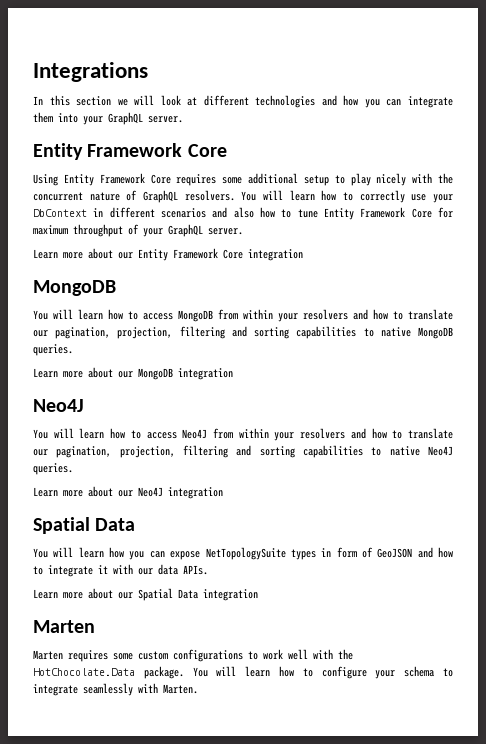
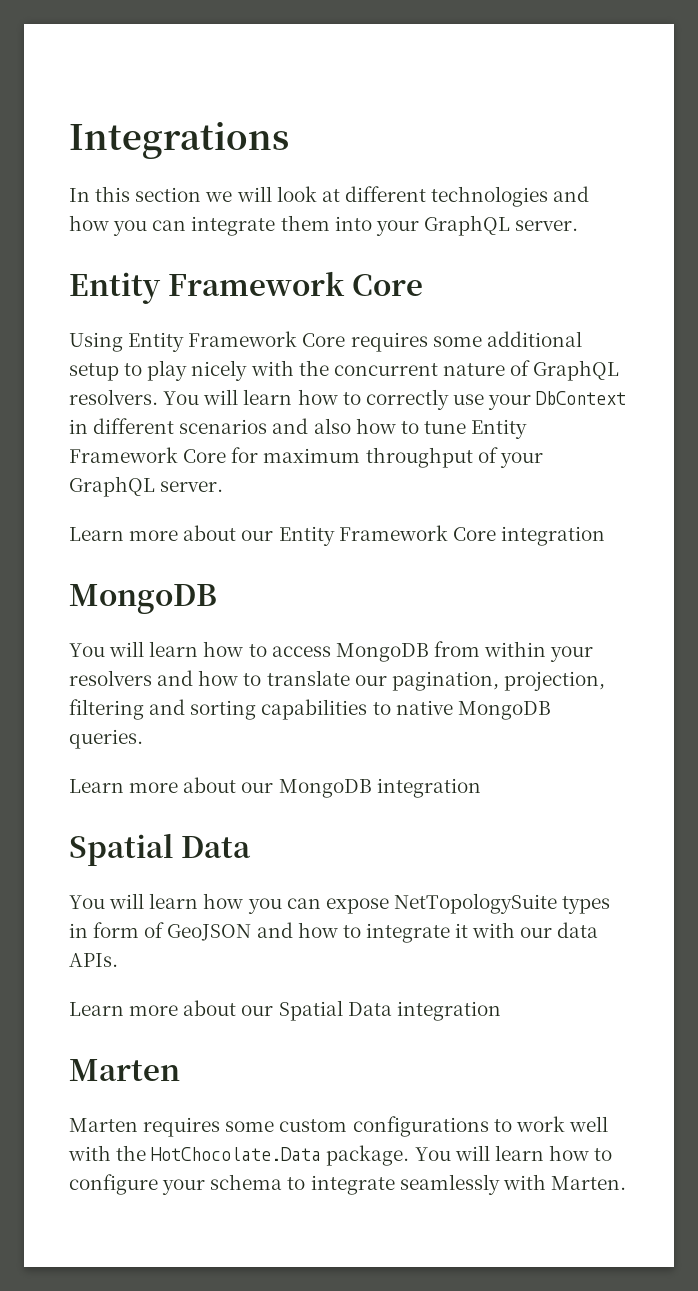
[33,399,84,412] [33,428,454,441] [33,445,453,458] [33,463,73,475] [33,486,223,499] // Neo4J // You will learn how to access Neo4J from within your resolvers and how to translate our pagination, projection, filtering and sorting capabilities to native Neo4J queries. // Learn more about our Neo4J integration -> (481, 788) none

